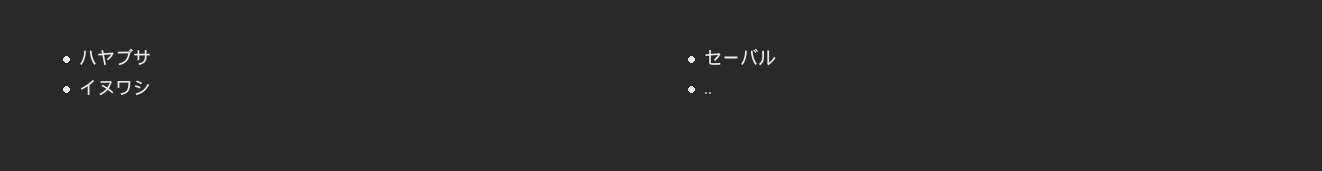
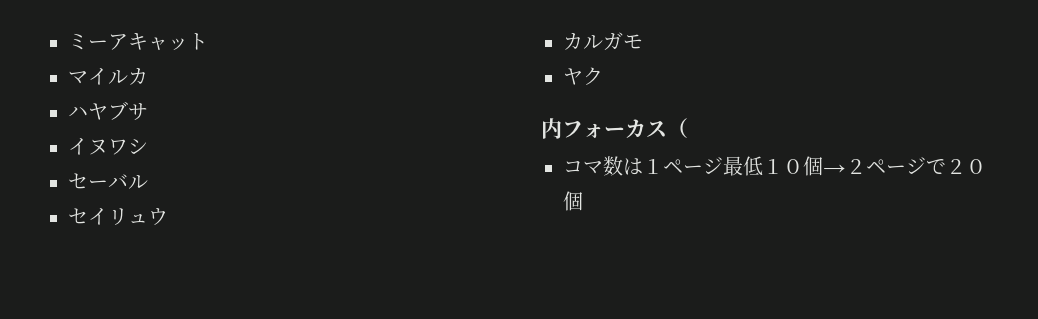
(78, 58) none -> [68,33,208,51] [68,67,148,85] ミーアキャット // マイルカ //
[703,92,712,94] .. -> [68,208,168,226] [563,32,643,50] [563,67,603,85] [541,118,688,139] [563,156,986,176] [563,191,583,211] セイリュウ // カルガモ // ヤク // 内フォーカス（ // コマ数は１ページ最低１０個→２ページで２０個

